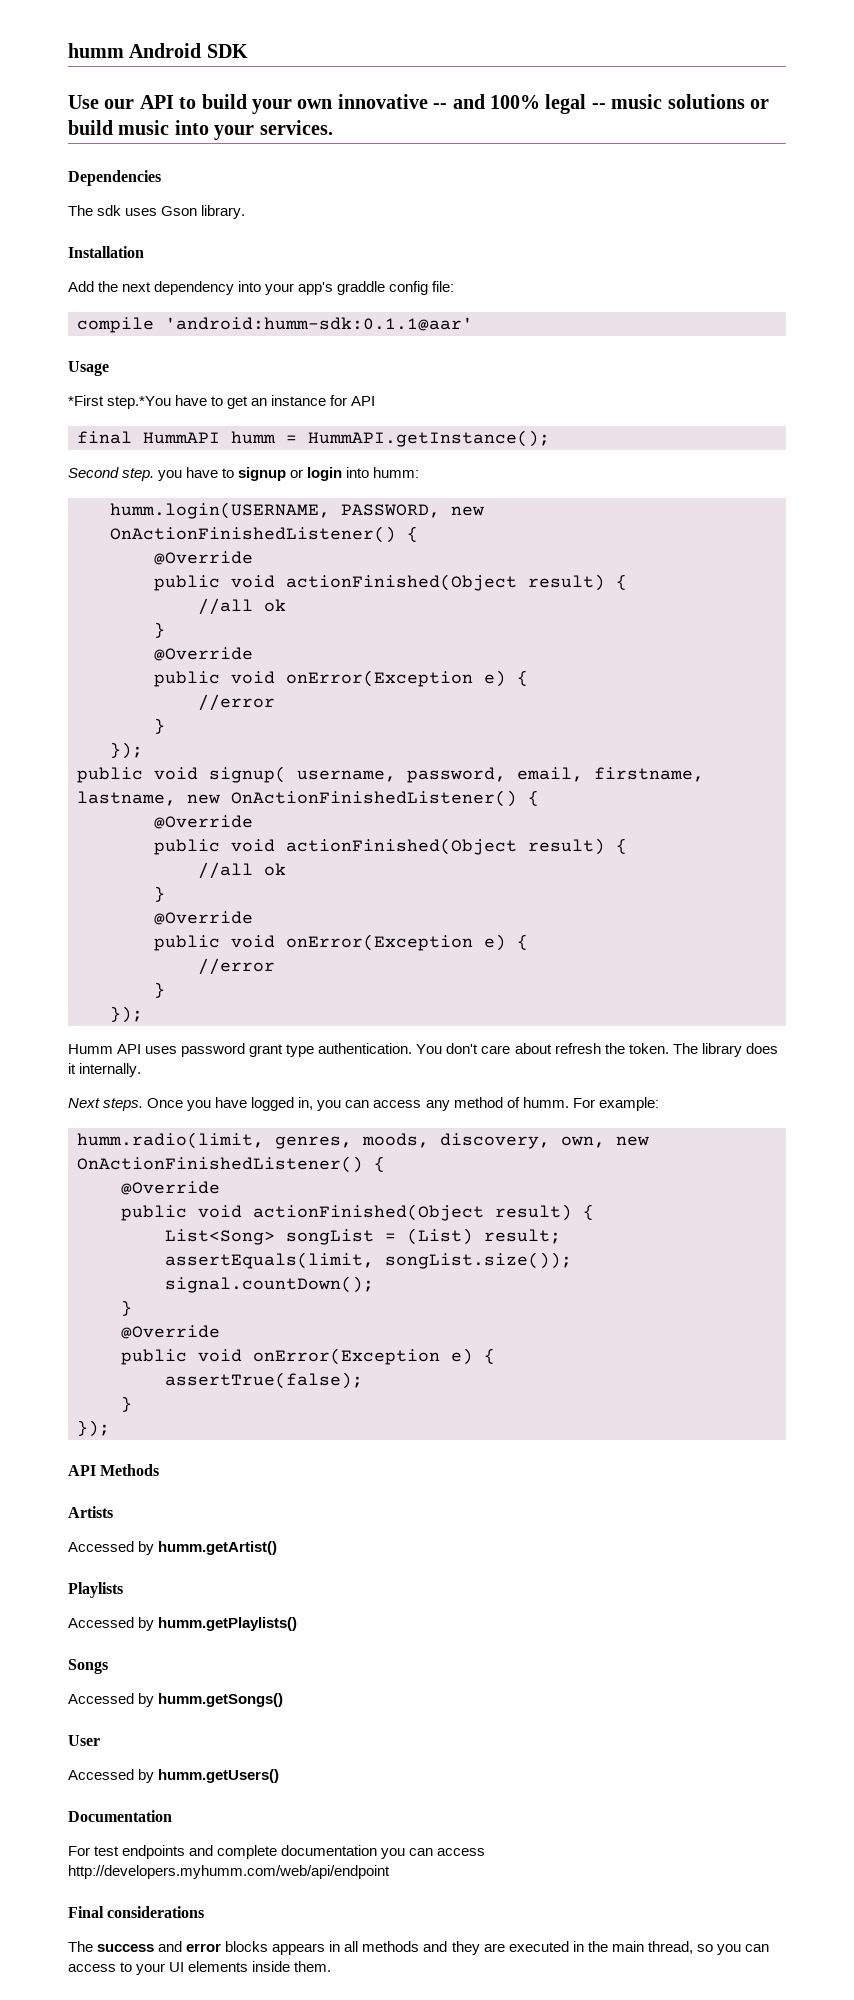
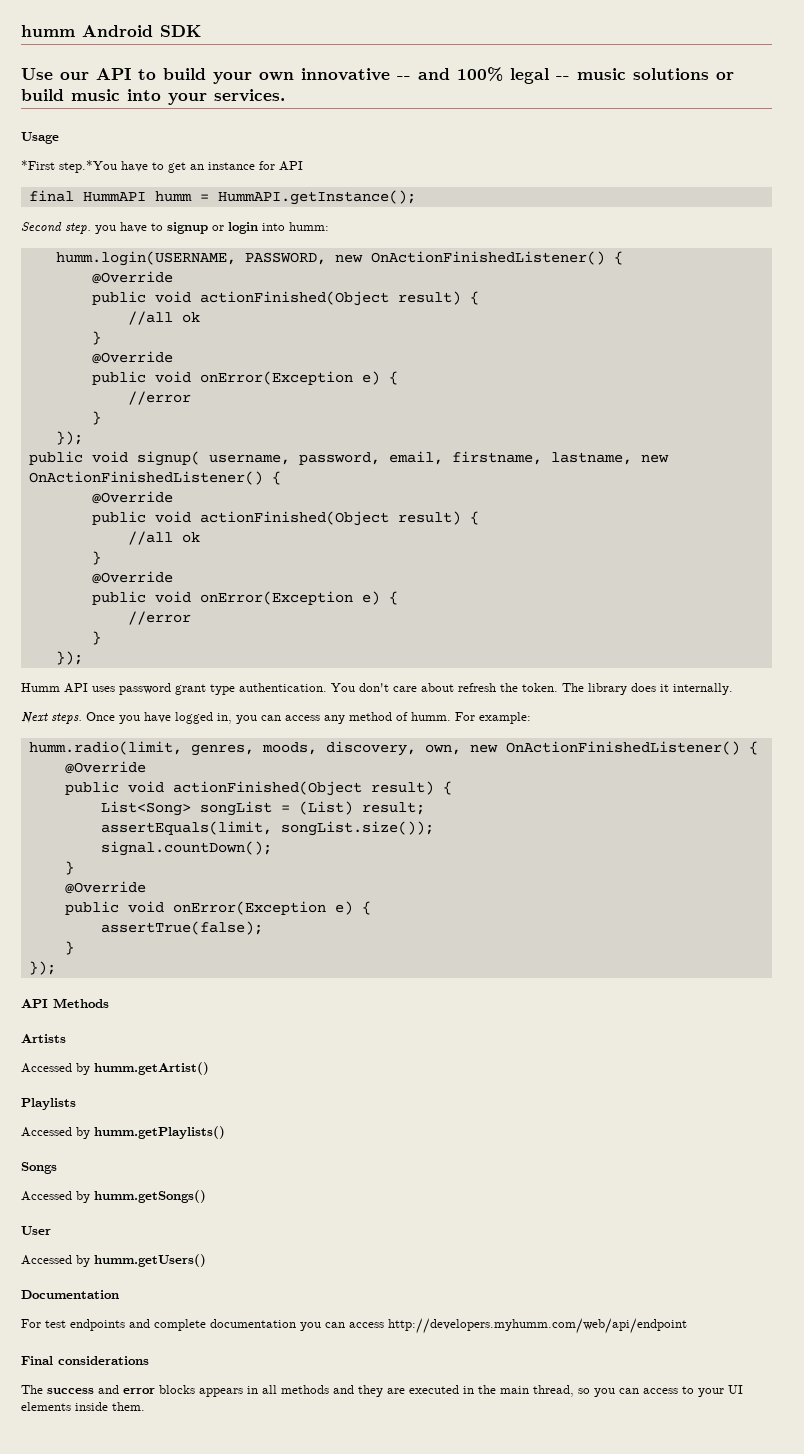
[68,170,161,186] [68,205,246,219] [68,246,144,258] [68,281,455,295] [77,317,473,333] // Dependencies // The sdk uses Gson library. // Installation // Add the next dependency into your app's graddle config file: // compile 'android:humm-sdk:0.1.1@aar' -> (285, 95) none

